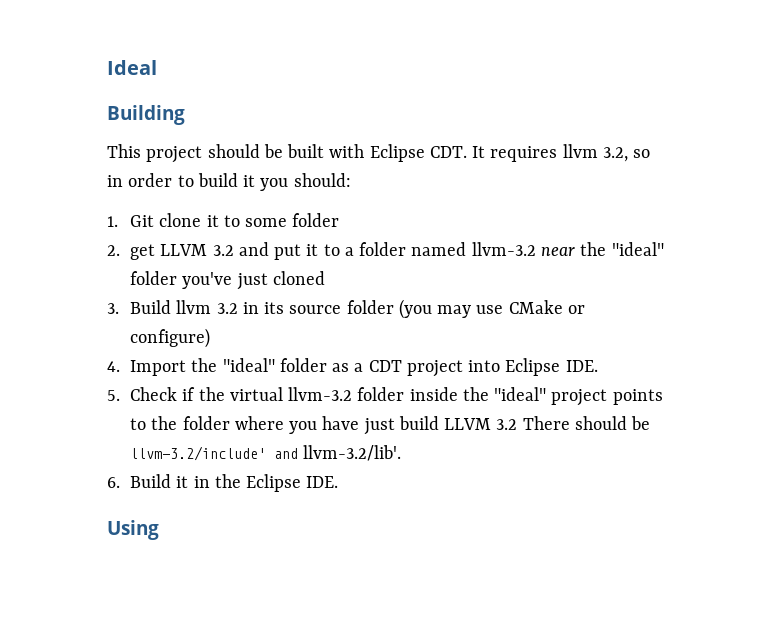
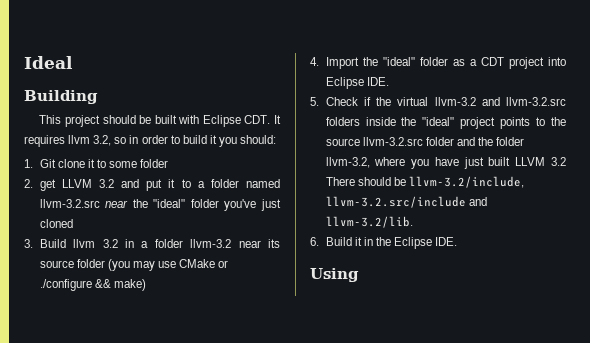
[471,242,536,256] llvm-3.2 -> [39,199,100,208] llvm-3.2.src
(259, 308) none -> [141,239,261,248] a folder llvm-3.2 near
[130,328,211,348] configure) -> [39,279,146,291] ./configure && make)
[357,387,405,401] folder -> [481,97,566,106] [325,117,360,126] and llvm-3.2.src folders
[182,416,230,430] folder -> [325,137,525,146] [325,157,370,168] source llvm-3.2.src folder and the folder llvm-3.2,
[398,416,439,430] build -> [488,157,511,166] built
[130,445,402,461] llvm-3.2/include' and llvm-3.2/lib'. -> [408,176,524,188] [325,196,487,208] [325,216,413,228] llvm-3.2/include, llvm-3.2.src/include and llvm-3.2/lib.

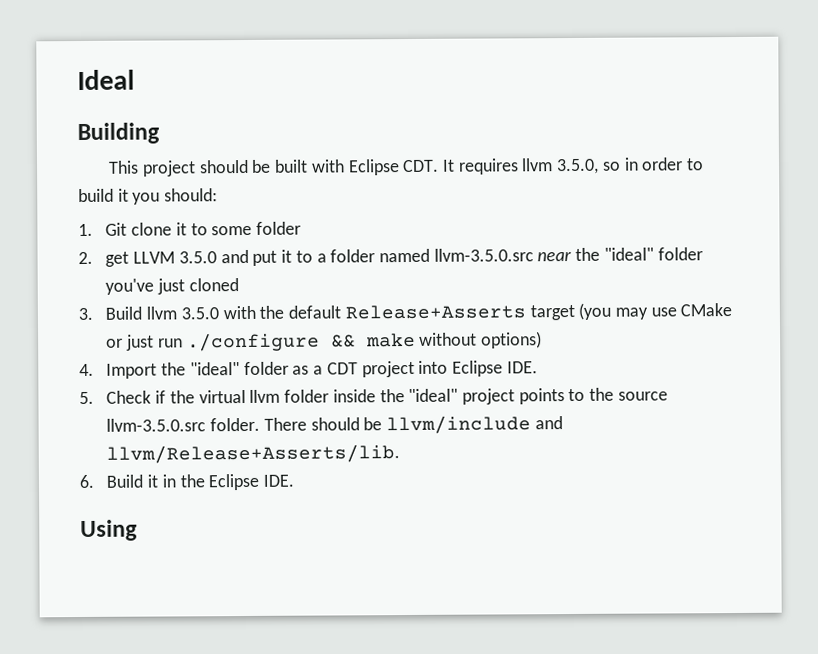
[93,135,112,146] 3.2, -> [556,158,600,175] 3.5.0,
[98,179,114,188] 3.2 -> [178,251,217,264] 3.5.0
[39,199,100,208] llvm-3.2.src -> [433,248,534,262] llvm-3.5.0.src
[102,239,280,248] [39,259,105,268] 3.2 in a folder llvm-3.2 near its source folder -> [180,304,575,321] 3.5.0 with the default Release+Asserts target
[39,279,146,291] ./configure && make) -> [126,331,543,352] just run ./configure && make without options)
[434,97,566,106] [325,117,360,126] llvm-3.2 and llvm-3.2.src folders -> [249,389,330,403] llvm folder
[362,137,525,146] [325,157,566,169] [325,176,524,188] [325,196,487,208] [325,216,413,228] llvm-3.2.src folder and the folder llvm-3.2, where you have just built LLVM 3.2 There should be llvm-3.2/include, llvm-3.2.src/include and llvm-3.2/lib. -> [106,415,563,435] [106,444,401,464] llvm-3.5.0.src folder. There should be llvm/include and llvm/Release+Asserts/lib.

